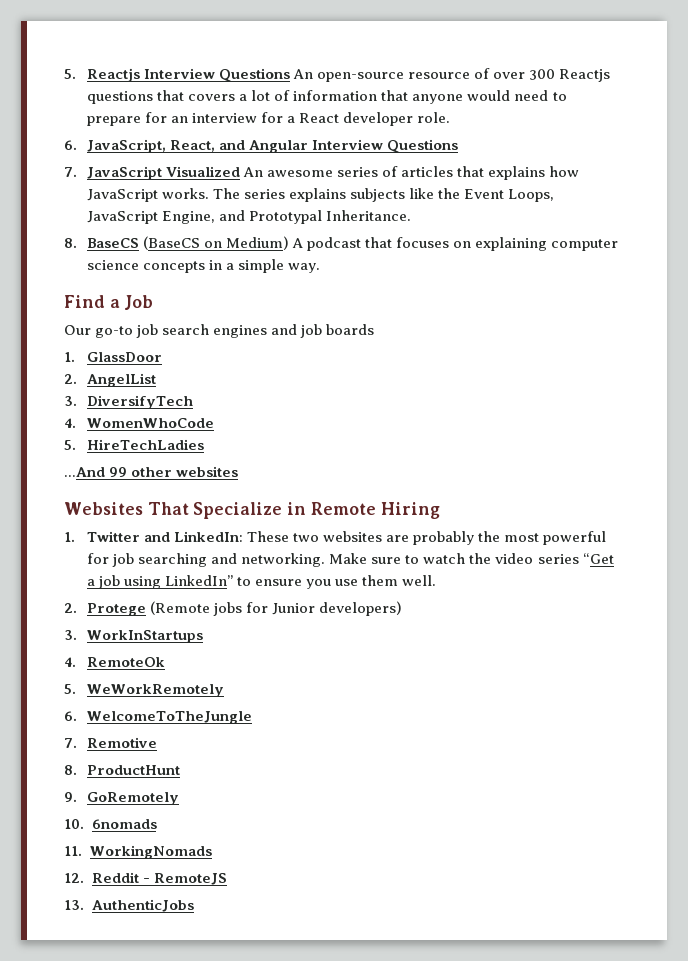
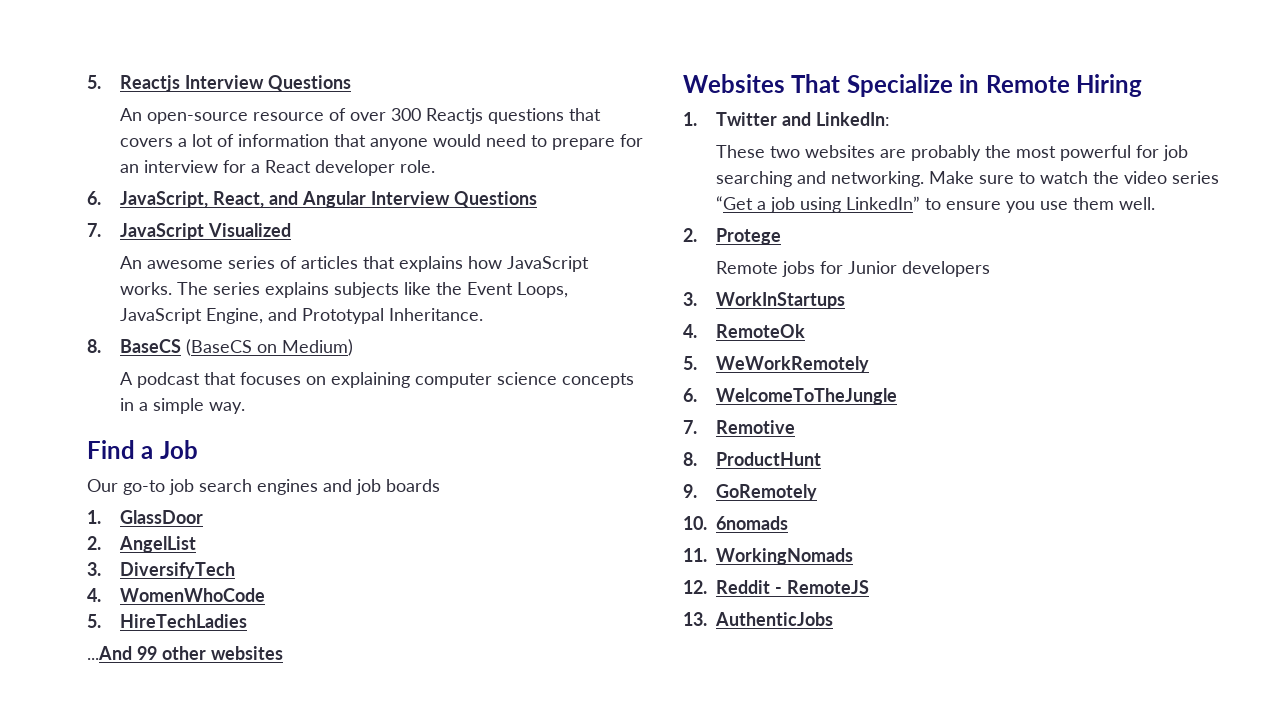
(291, 75) none -> (352, 83) //
(241, 171) none -> (292, 230) //
(290, 243) none -> (354, 347) //
(244, 536) none -> (891, 119) //
[150,601,211,615] (Remote -> [716,261,779,274] // Remote
[319,601,403,616] developers) -> [902,261,991,277] developers

